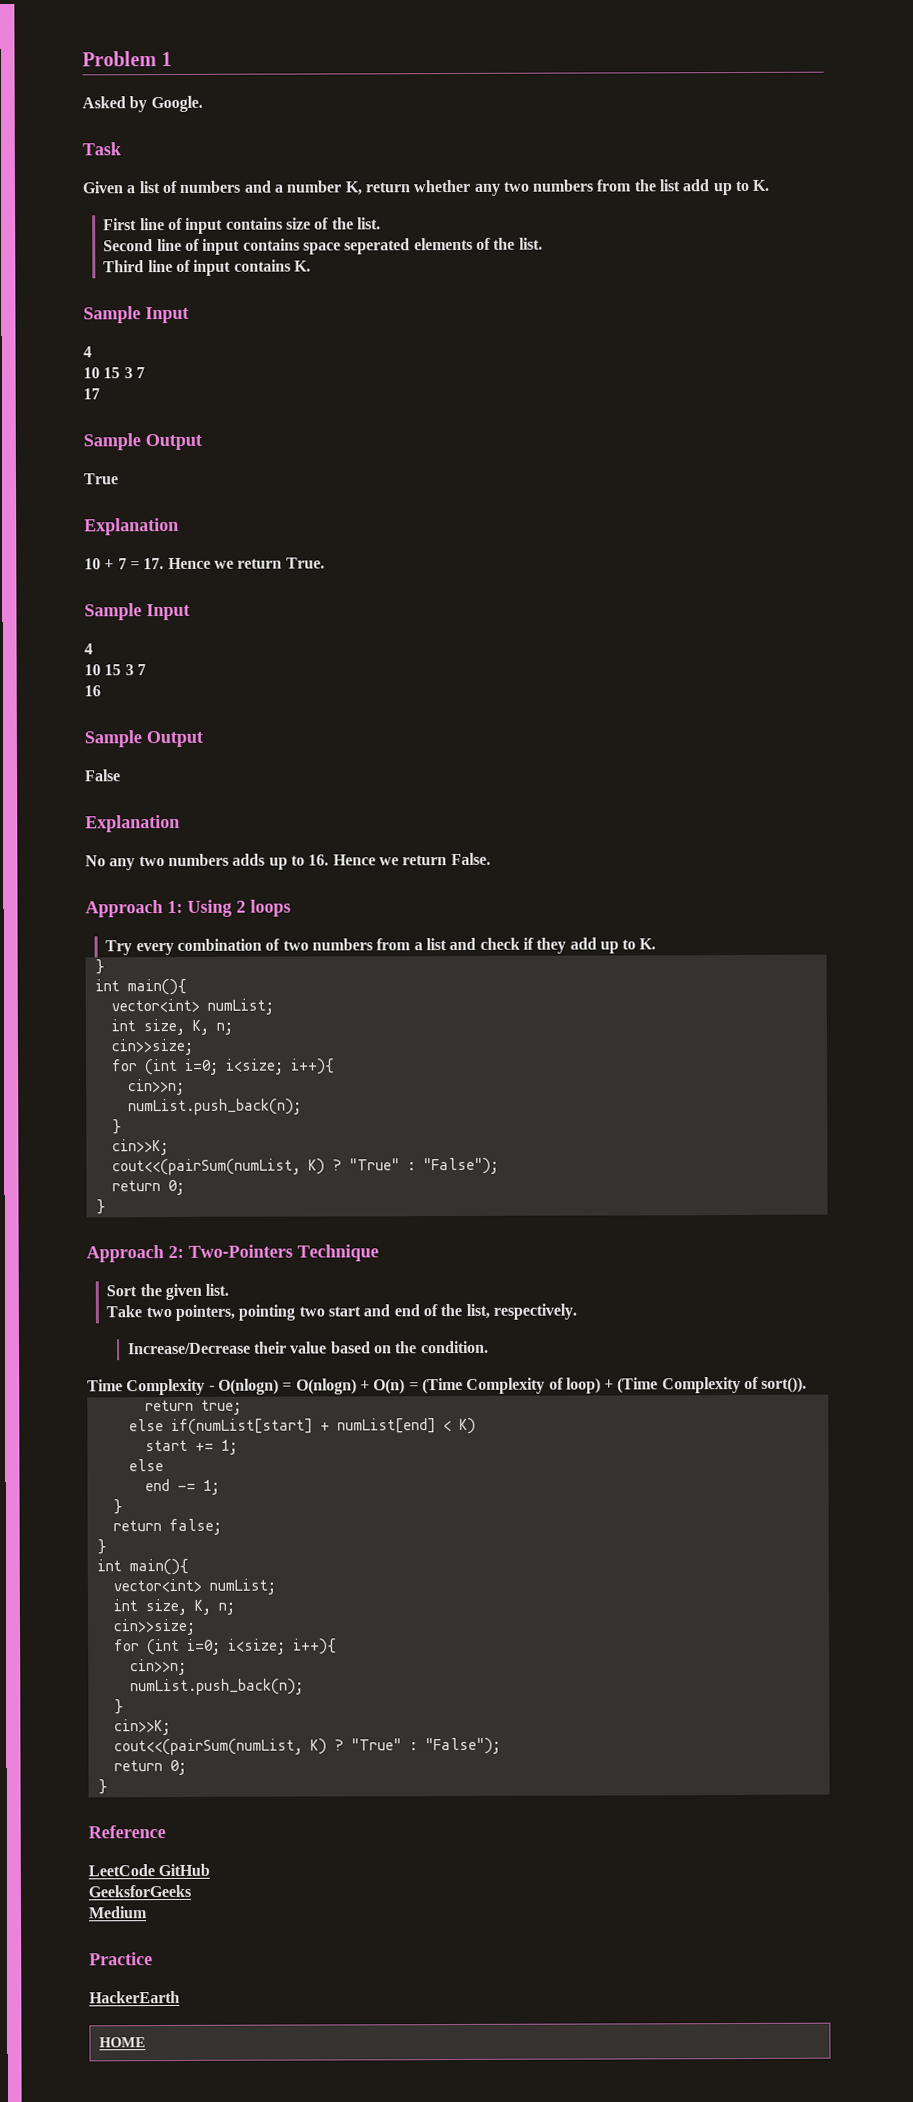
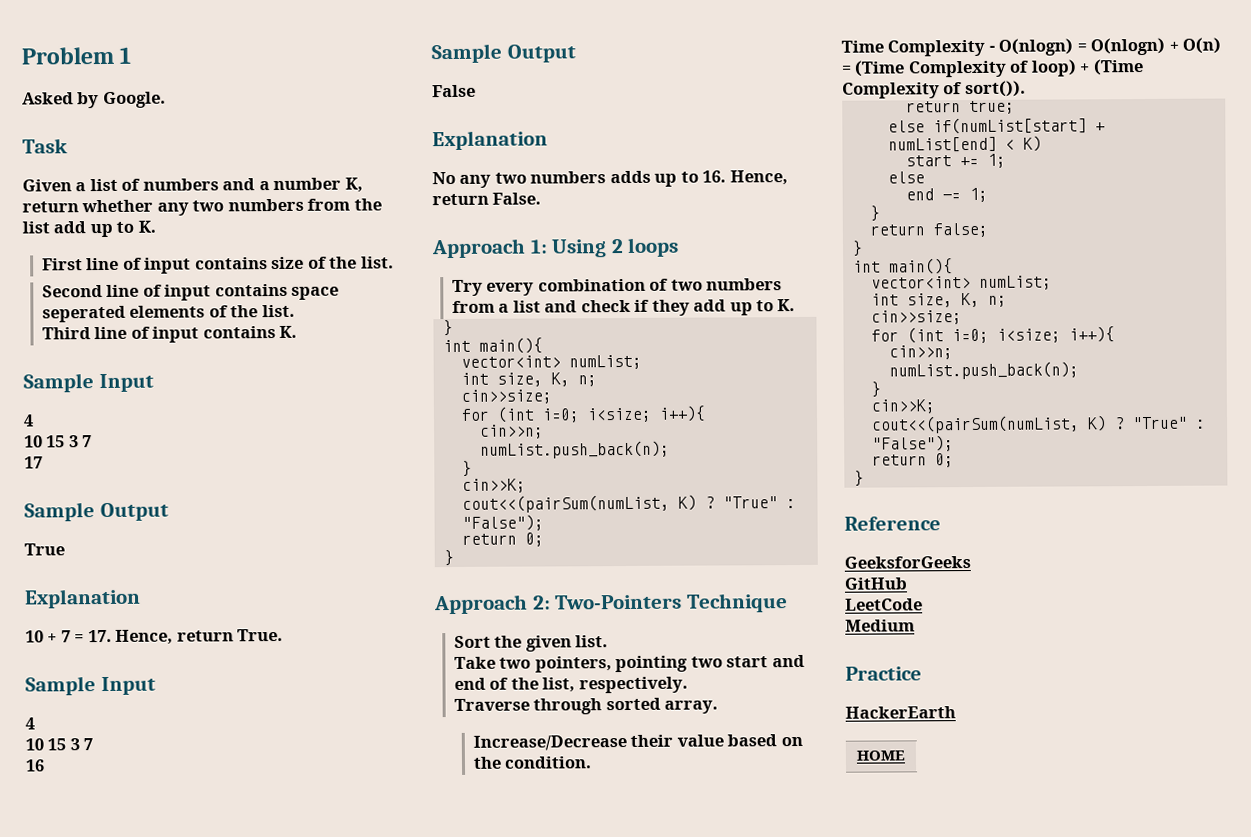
[167,557,234,570] Hence we -> [115,629,174,645] Hence,
[332,854,399,866] Hence we -> [729,170,788,186] Hence,
(577, 1311) none -> [453,697,719,715] // Traverse through sorted array.
[88,1864,155,1877] LeetCode -> [844,556,971,569] GeeksforGeeks //
[88,1884,191,1898] GeeksforGeeks -> [845,598,923,611] LeetCode

